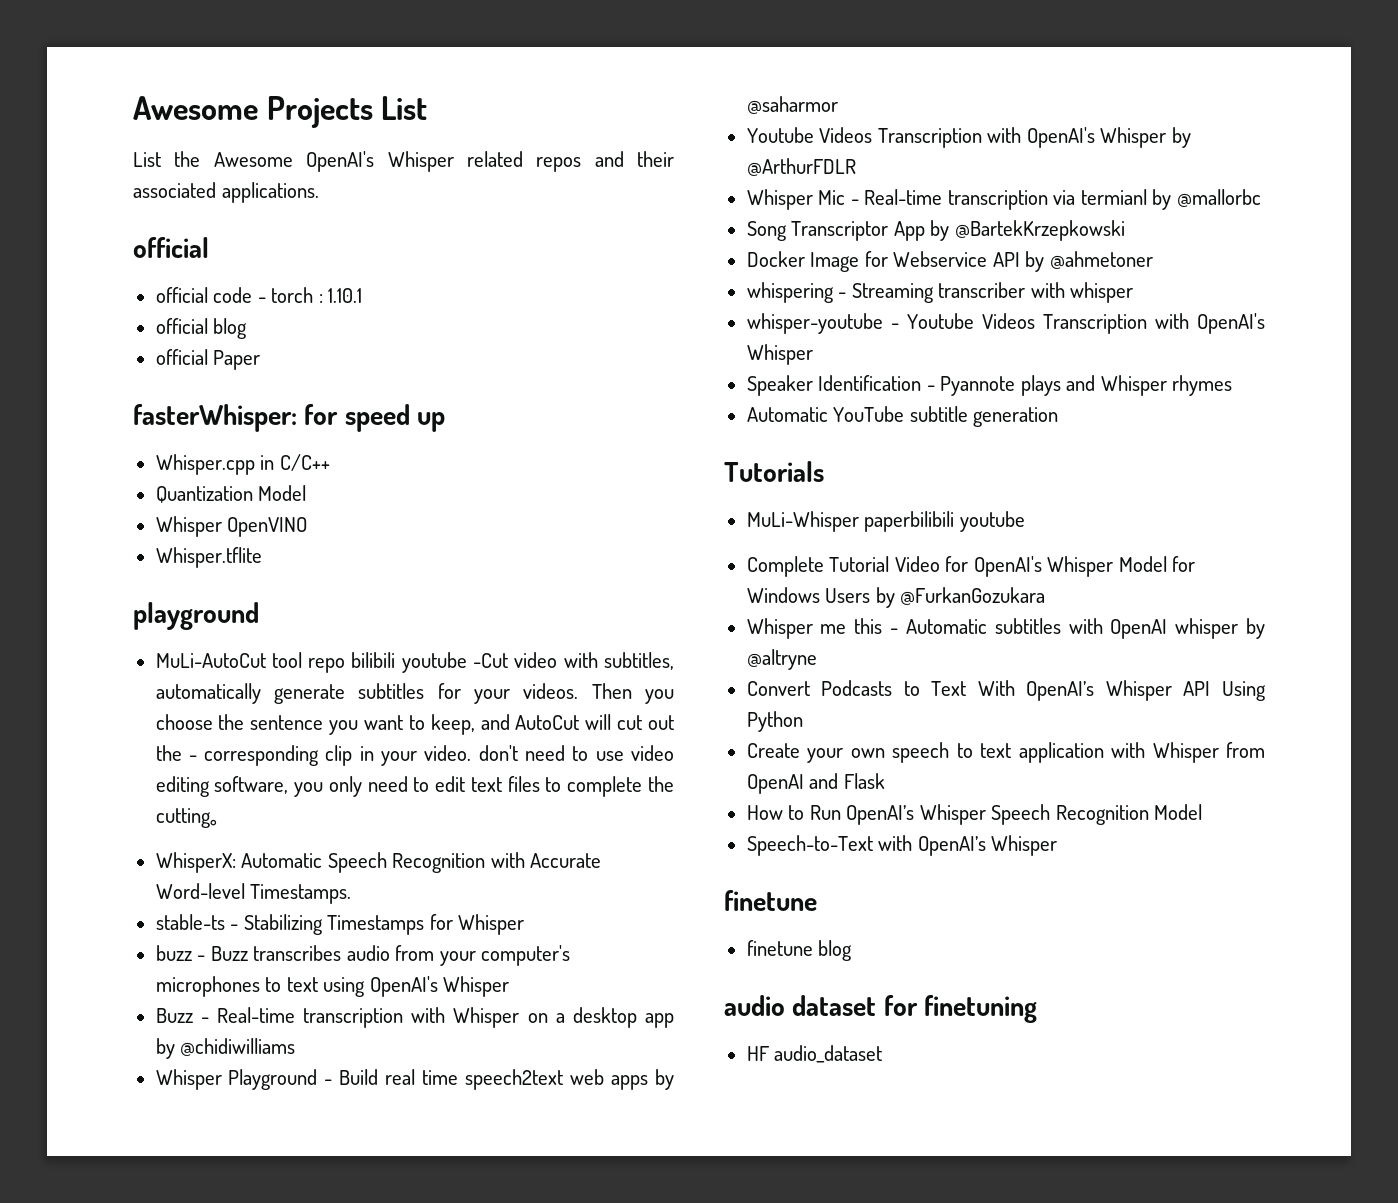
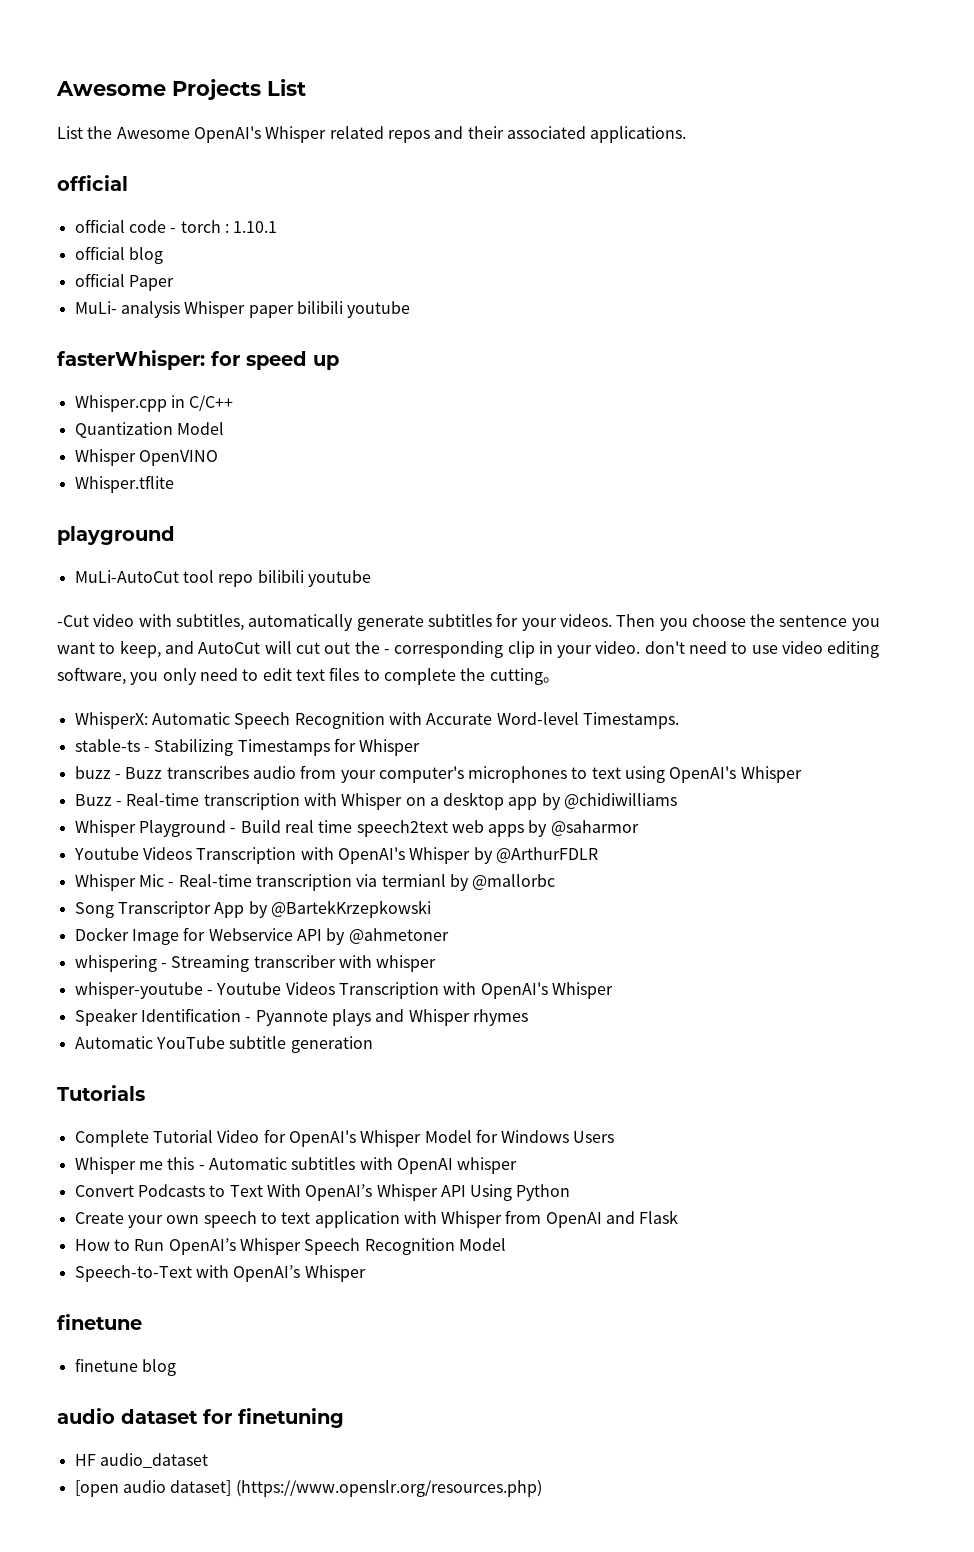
(261, 360) none -> [74,301,411,318] // MuLi- analysis Whisper paper bilibili youtube
(467, 662) none -> (371, 578) //
[746,511,1025,532] // MuLi-Whisper paperbilibili youtube -> (145, 1093) none
[875,587,1046,608] by @FurkanGozukara -> (615, 1137) none
[1246,618,1265,639] [746,649,817,670] by @altryne -> (518, 1165) none
(883, 1054) none -> [74,1480,542,1497] // [open audio dataset] (https://www.openslr.org/resources.php)

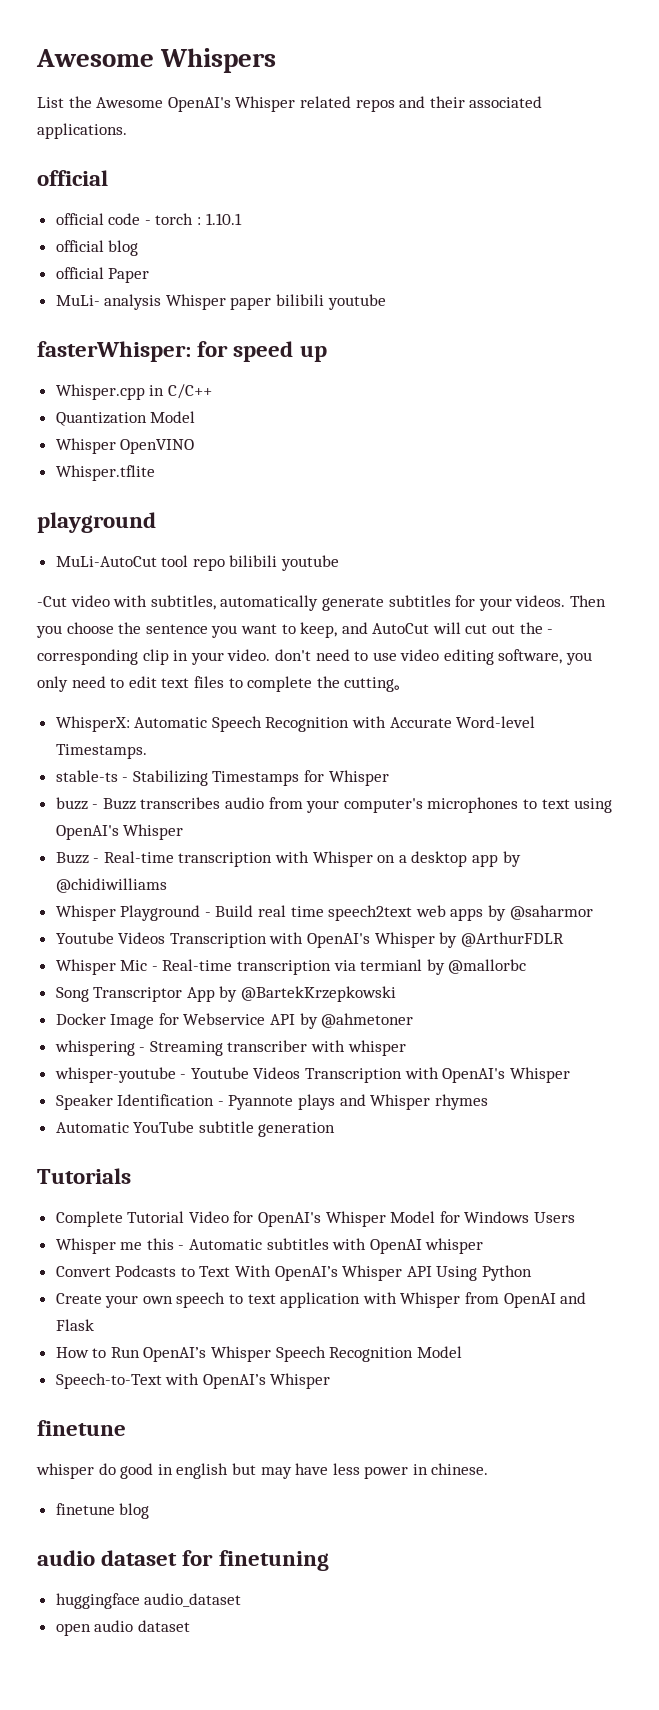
[56,79,306,100] Awesome Projects List -> [36,48,277,73] Awesome Whispers
(142, 1322) none -> [36,1463,489,1479] // whisper do good in english but may have less power in chinese.
[74,1454,96,1466] HF -> [55,1593,140,1609] huggingface
[74,1480,542,1497] [open audio dataset] (https://www.openslr.org/resources.php) -> [55,1620,190,1636] open audio dataset

